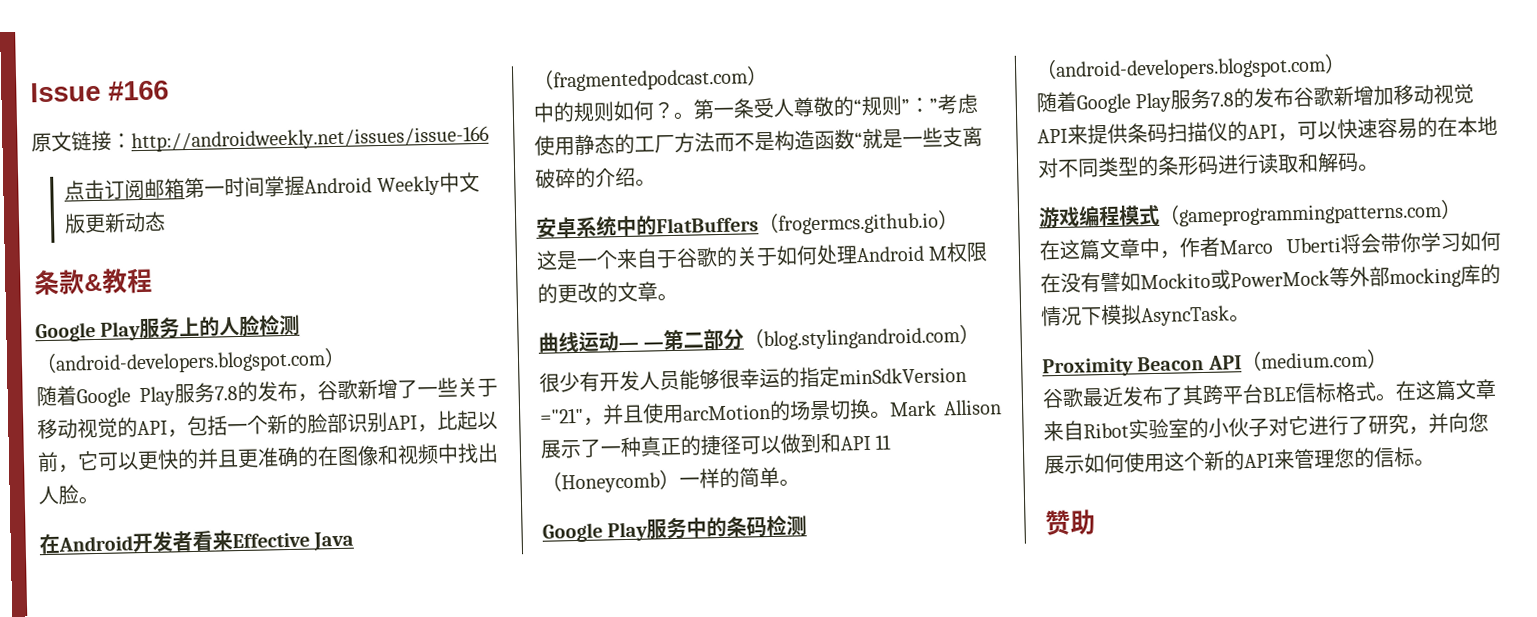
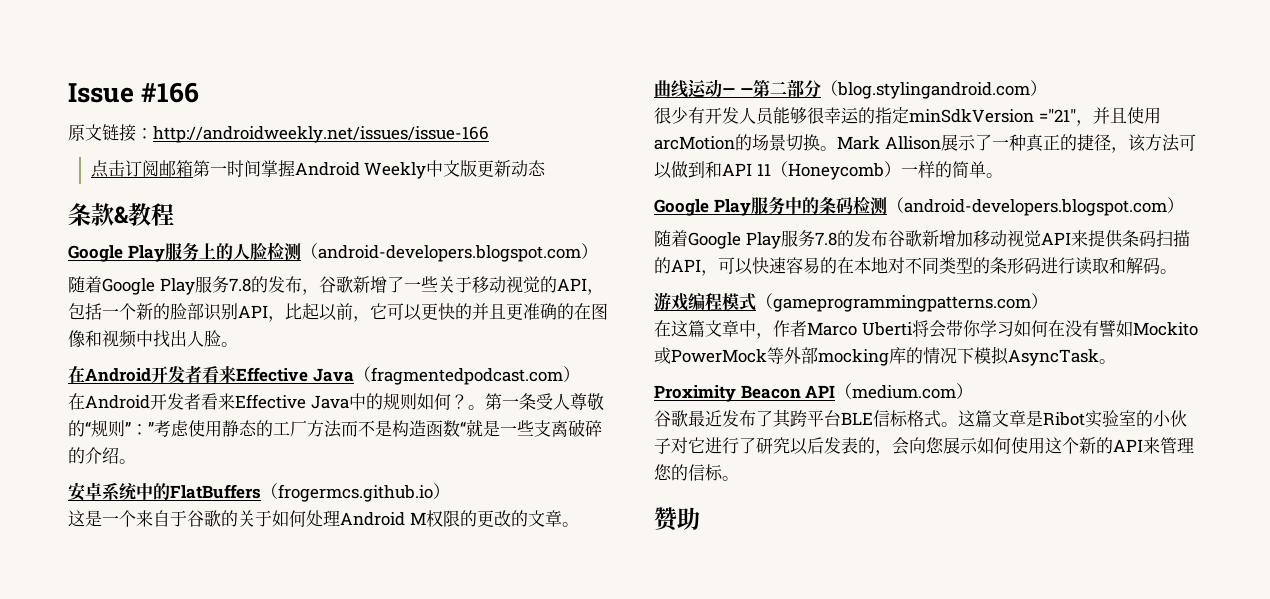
(768, 75) none -> [68,393,349,410] 在Android开发者看来Effective Java
(742, 445) none -> [1110,134,1180,153] ，该方法
[1207,122,1228,142] 仪 -> (1190, 238) none
[1395,378,1497,402] [1043,420,1084,442] 在这篇文章来自 -> [958,410,1043,427] 这篇文章是
[1408,412,1449,435] ，并 -> [790,437,909,456] 以后发表的，会

